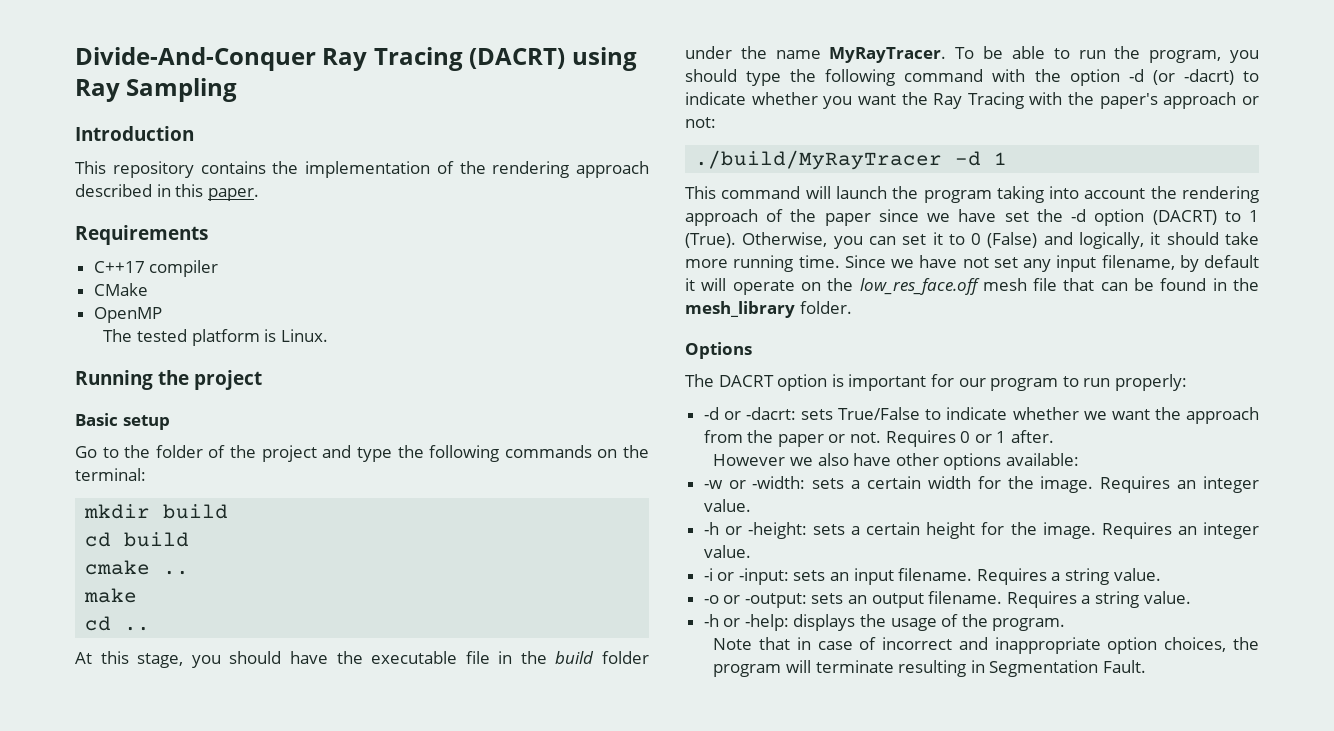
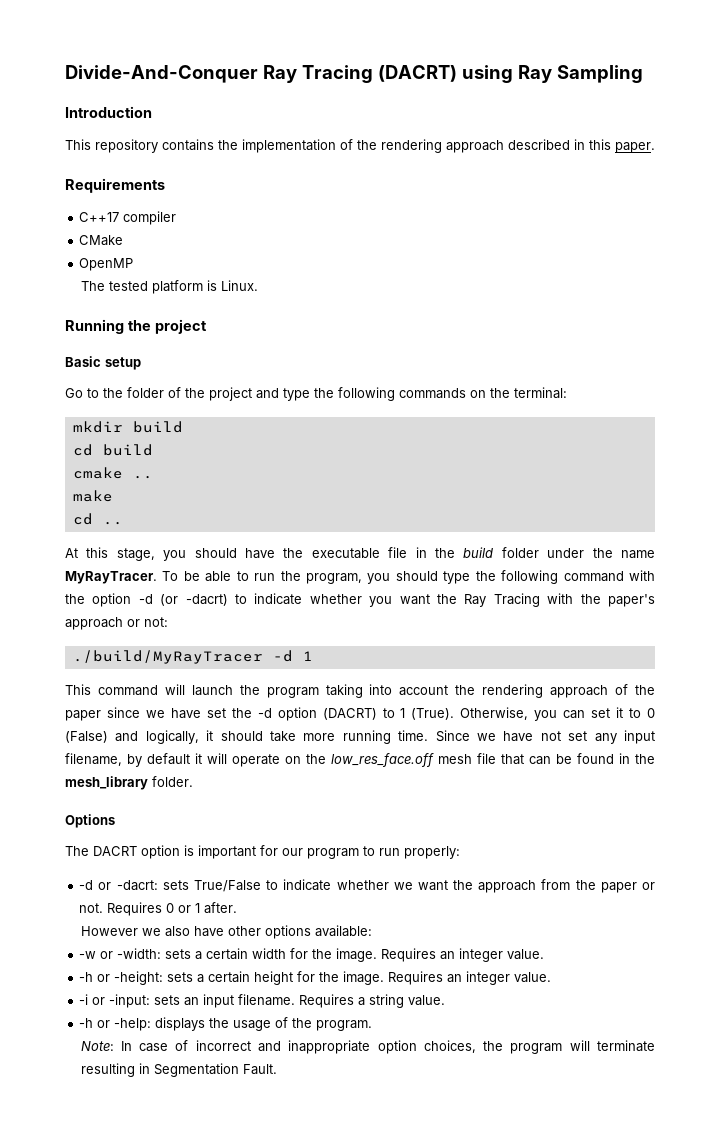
[703,591,1191,608] // -o or -output: sets an output filename. Requires a string value. -> (446, 1000) none
[713,637,811,650] Note that in -> [80,1041,132,1051] Note: In

